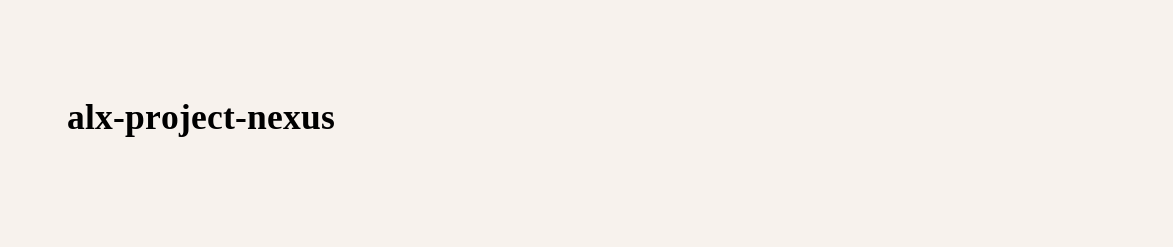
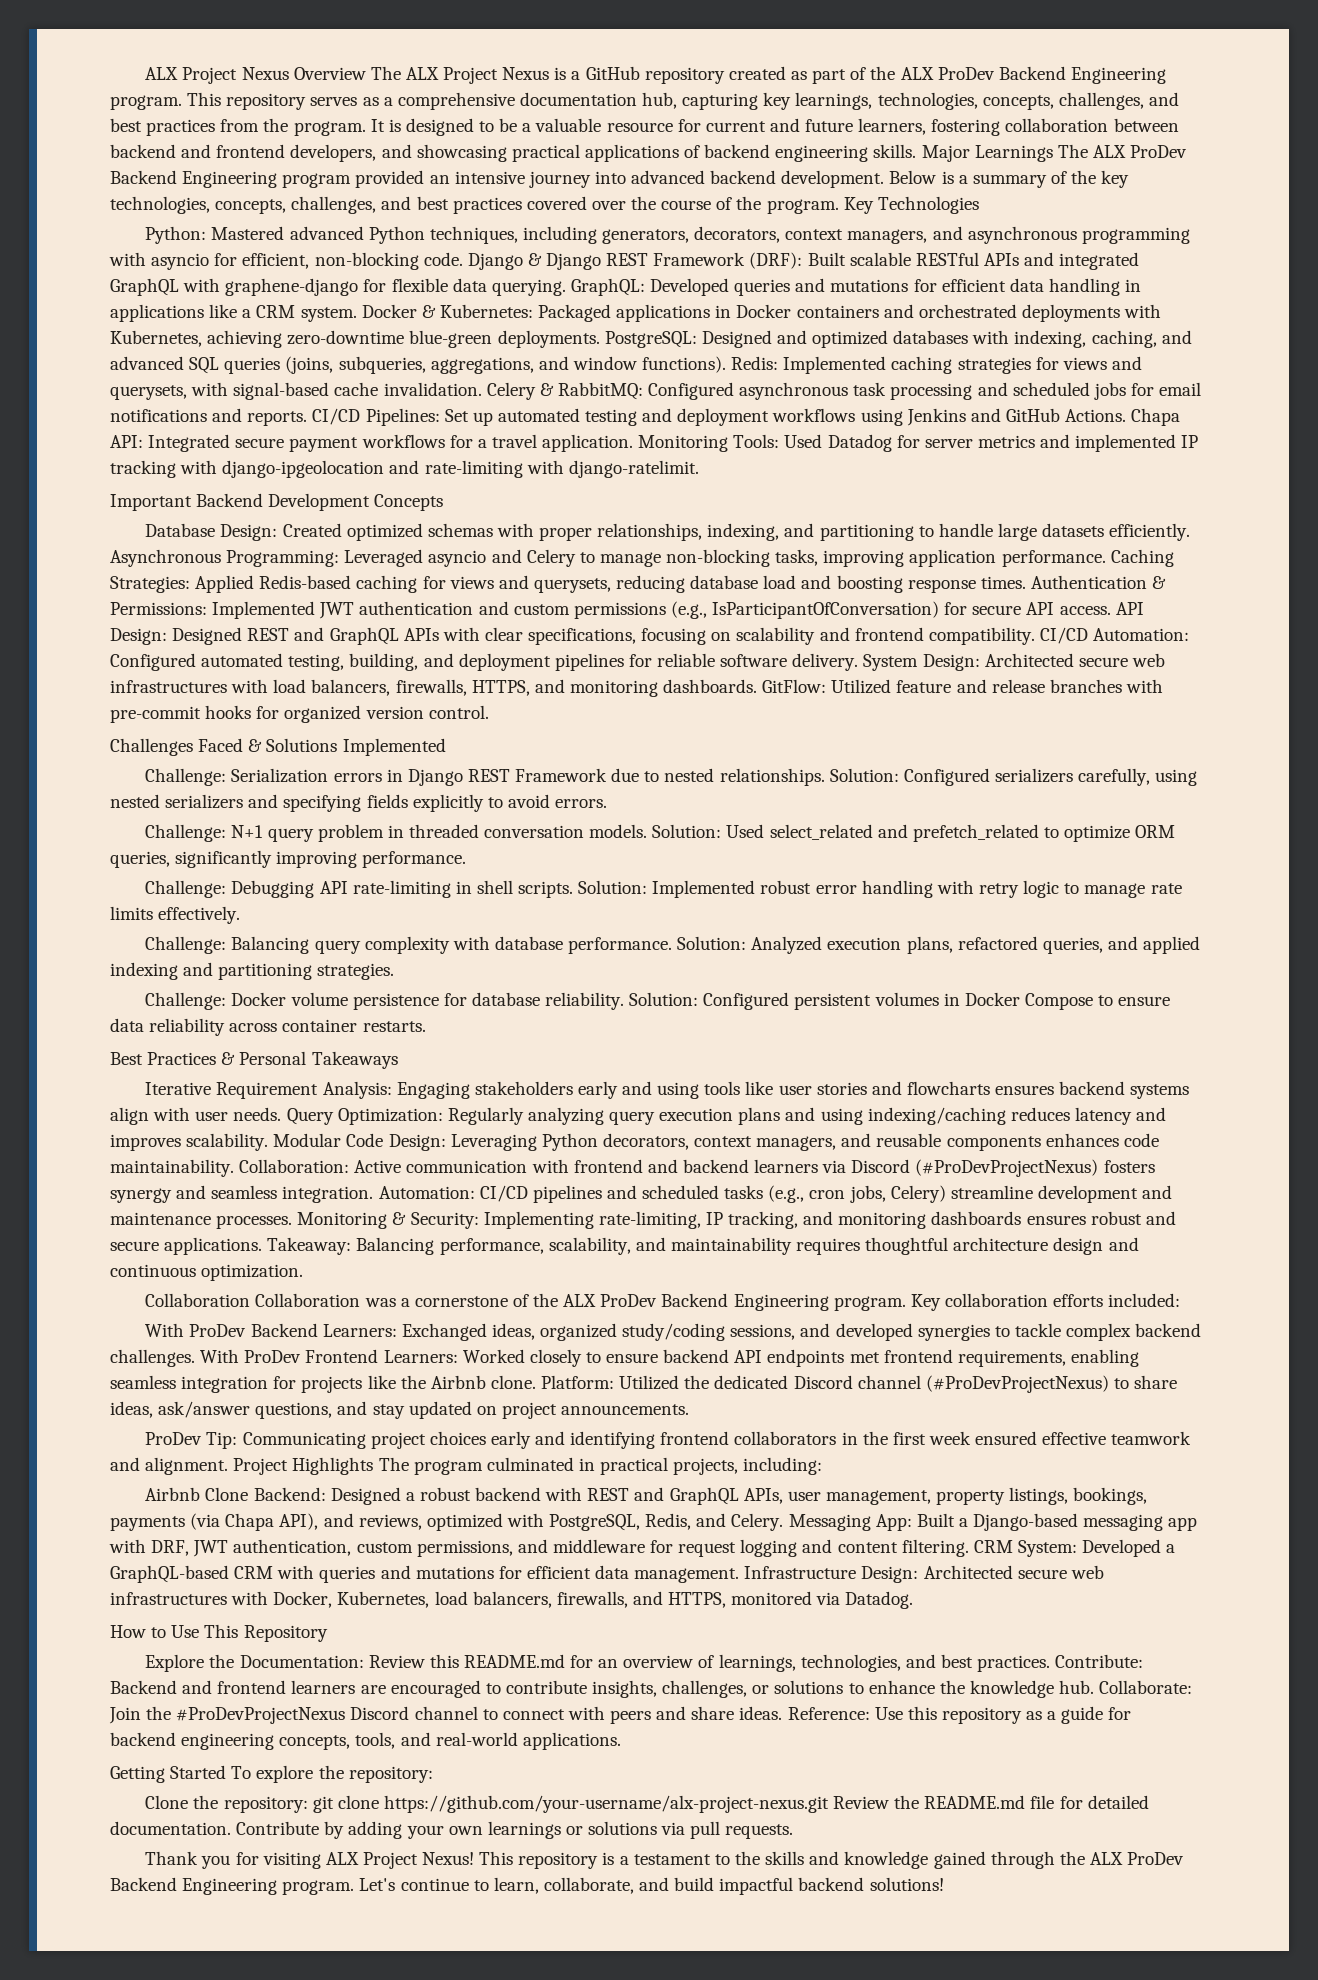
[67,104,335,137] alx-project-nexus -> [145,66,1166,84] [110,92,1179,110] [110,118,1179,136] [110,144,1188,162] [110,170,1130,188] [110,196,979,214] [145,226,1190,244] [109,252,1140,270] [110,278,1142,296] [110,304,1162,322] [110,330,1192,348] [110,356,1142,374] [110,382,1202,400] [110,408,1181,426] [110,434,1199,452] [110,460,699,478] [110,493,444,511] [145,523,1191,541] [110,549,1174,567] [110,575,1167,593] [110,601,1144,619] [110,627,1190,645] [110,653,1165,671] [110,679,1163,697] [110,705,489,723] [110,738,446,756] [145,768,1198,786] [110,794,608,812] [145,824,1176,842] [110,850,467,868] [145,880,1182,898] [110,906,241,924] [145,936,1201,954] [110,962,395,980] [145,992,1171,1010] [110,1018,426,1036] [110,1051,398,1069] [145,1081,1190,1099] [110,1107,1167,1125] [110,1133,1159,1151] [110,1159,1155,1177] [110,1185,1173,1203] [110,1211,1176,1229] [110,1237,1139,1255] [110,1264,304,1281] [145,1293,1181,1311] [145,1323,1202,1341] [110,1349,1139,1367] [110,1375,1178,1393] [110,1401,690,1419] [145,1431,1192,1449] [110,1457,823,1475] [145,1487,1148,1505] [110,1513,1198,1531] [109,1539,1176,1557] [110,1565,1104,1583] [110,1591,914,1609] [110,1624,328,1642] [145,1654,1144,1672] [110,1680,1193,1698] [109,1706,1132,1724] [110,1732,621,1750] [110,1765,433,1783] [145,1795,1149,1813] [110,1821,794,1839] [145,1851,1185,1869] [110,1877,944,1895] ALX Project Nexus Overview The ALX Project Nexus is a GitHub repository created as part of the ALX ProDev Backend Engineering program. This repository serves as a comprehensive documentation hub, capturing key learnings, technologies, concepts, challenges, and best practices from the program. It is designed to be a valuable resource for current and future learners, fostering collaboration between backend and frontend developers, and showcasing practical applications of backend engineering skills. Major Learnings The ALX ProDev Backend Engineering program provided an intensive journey into advanced backend development. Below is a summary of the key technologies, concepts, challenges, and best practices covered over the course of the program. Key Technologies // Python: Mastered advanced Python techniques, including generators, decorators, context managers, and asynchronous programming with asyncio for efficient, non-blocking code. Django & Django REST Framework (DRF): Built scalable RESTful APIs and integrated GraphQL with graphene-django for flexible data querying. GraphQL: Developed queries and mutations for efficient data handling in applications like a CRM system. Docker & Kubernetes: Packaged applications in Docker containers and orchestrated deployments with Kubernetes, achieving zero-downtime blue-green deployments. PostgreSQL: Designed and optimized databases with indexing, caching, and advanced SQL queries (joins, subqueries, aggregations, and window functions). Redis: Implemented caching strategies for views and querysets, with signal-based cache invalidation. Celery & RabbitMQ: Configured asynchronous task processing and scheduled jobs for email notifications and reports. CI/CD Pipelines: Set up automated testing and deployment workflows using Jenkins and GitHub Actions. Chapa API: Integrated secure payment workflows for a travel application. Monitoring Tools: Used Datadog for server metrics and implemented IP tracking with django-ipgeolocation and rate-limiting with django-ratelimit. // Important Backend Development Concepts // Database Design: Created optimized schemas with proper relationships, indexing, and partitioning to handle large datasets efficiently. Asynchronous Programming: Leveraged asyncio and Celery to manage non-blocking tasks, improving application performance. Caching Strategies: Applied Redis-based caching for views and querysets, reducing database load and boosting response times. Authentication & Permissions: Implemented JWT authentication and custom permissions (e.g., IsParticipantOfConversation) for secure API access. API Design: Designed REST and GraphQL APIs with clear specifications, focusing on scalability and frontend compatibility. CI/CD Automation: Configured automated testing, building, and deployment pipelines for reliable software delivery. System Design: Architected secure web infrastructures with load balancers, firewalls, HTTPS, and monitoring dashboards. GitFlow: Utilized feature and release branches with pre-commit hooks for organized version control. // Challenges Faced & Solutions Implemented // Challenge: Serialization errors in Django REST Framework due to nested relationships. Solution: Configured serializers carefully, using nested serializers and specifying fields explicitly to avoid errors. // Challenge: N+1 query problem in threaded conversation models. Solution: Used select_related and prefetch_related to optimize ORM queries, significantly improving performance. // Challenge: Debugging API rate-limiting in shell scripts. Solution: Implemented robust error handling with retry logic to manage rate limits effectively. // Challenge: Balancing query complexity with database performance. Solution: Analyzed execution plans, refactored queries, and applied indexing and partitioning strategies. // Challenge: Docker volume persistence for database reliability. Solution: Configured persistent volumes in Docker Compose to ensure data reliability across container restarts. // Best Practices & Personal Takeaways // Iterative Requirement Analysis: Engaging stakeholders early and using tools like user stories and flowcharts ensures backend systems align with user needs. Query Optimization: Regularly analyzing query execution plans and using indexing/caching reduces latency and improves scalability. Modular Code Design: Leveraging Python decorators, context managers, and reusable components enhances code maintainability. Collaboration: Active communication with frontend and backend learners via Discord (#ProDevProjectNexus) fosters synergy and seamless integration. Automation: CI/CD pipelines and scheduled tasks (e.g., cron jobs, Celery) streamline development and maintenance processes. Monitoring & Security: Implementing rate-limiting, IP tracking, and monitoring dashboards ensures robust and secure applications. Takeaway: Balancing performance, scalability, and maintainability requires thoughtful architecture design and continuous optimization. // Collaboration Collaboration was a cornerstone of the ALX ProDev Backend Engineering program. Key collaboration efforts included: // With ProDev Backend Learners: Exchanged ideas, organized study/coding sessions, and developed synergies to tackle complex backend challenges. With ProDev Frontend Learners: Worked closely to ensure backend API endpoints met frontend requirements, enabling seamless integration for projects like the Airbnb clone. Platform: Utilized the dedicated Discord channel (#ProDevProjectNexus) to share ideas, ask/answer questions, and stay updated on project announcements. // ProDev Tip: Communicating project choices early and identifying frontend collaborators in the first week ensured effective teamwork and alignment. Project Highlights The program culminated in practical projects, including: // Airbnb Clone Backend: Designed a robust backend with REST and GraphQL APIs, user management, property listings, bookings, payments (via Chapa API), and reviews, optimized with PostgreSQL, Redis, and Celery. Messaging App: Built a Django-based messaging app with DRF, JWT authentication, custom permissions, and middleware for request logging and content filtering. CRM System: Developed a GraphQL-based CRM with queries and mutations for efficient data management. Infrastructure Design: Architected secure web infrastructures with Docker, Kubernetes, load balancers, firewalls, and HTTPS, monitored via Datadog. // How to Use This Repository // Explore the Documentation: Review this README.md for an overview of learnings, technologies, and best practices. Contribute: Backend and frontend learners are encouraged to contribute insights, challenges, or solutions to enhance the knowledge hub. Collaborate: Join the #ProDevProjectNexus Discord channel to connect with peers and share ideas. Reference: Use this repository as a guide for backend engineering concepts, tools, and real-world applications. // Getting Started To explore the repository: // Clone the repository: git clone https://github.com/your-username/alx-project-nexus.git Review the README.md file for detailed documentation. Contribute by adding your own learnings or solutions via pull requests. // Thank you for visiting ALX Project Nexus! This repository is a testament to the skills and knowledge gained through the ALX ProDev Backend Engineering program. Let's continue to learn, collaborate, and build impactful backend solutions!

